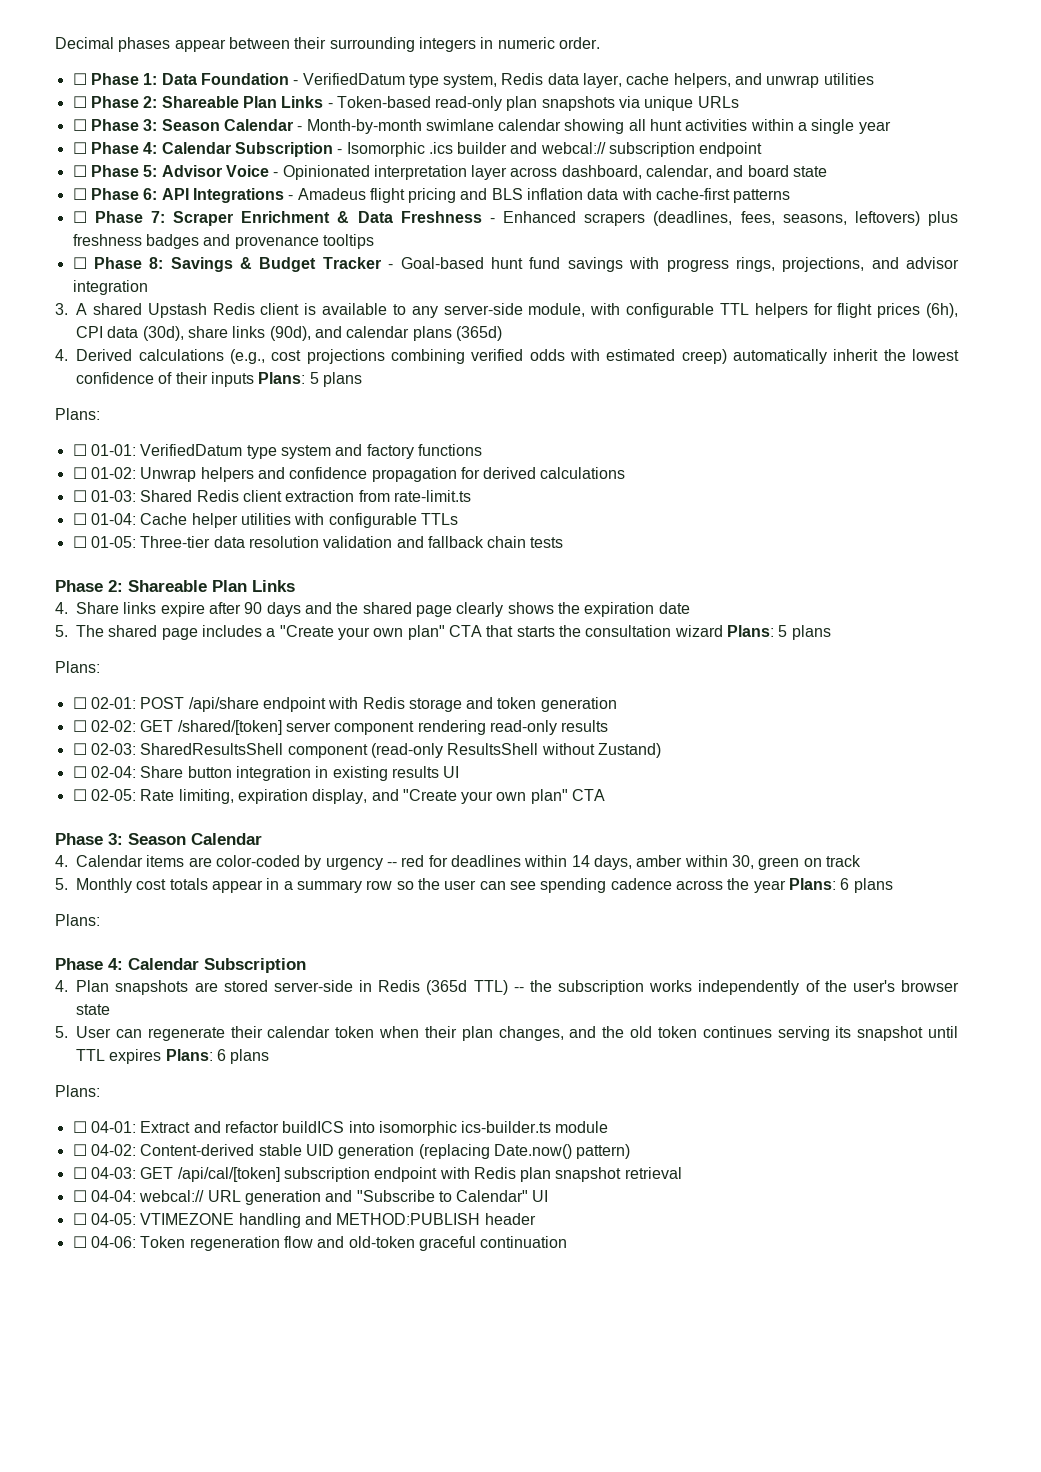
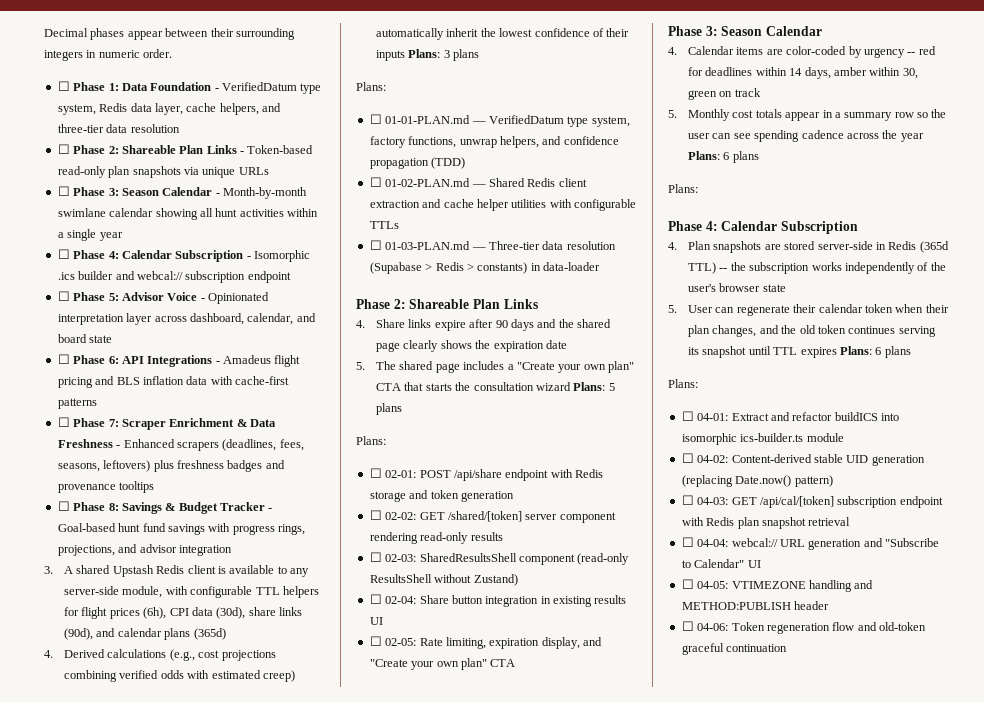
[766,73,874,88] unwrap utilities -> [57,124,180,133] three-tier data resolution
[309,372,363,387] [55,408,100,420] [72,444,482,459] [72,467,626,482] [72,490,136,502] 5 plans // Plans: // ☐ 01-01: VerifiedDatum type system and factory functions // ☐ 01-02: Unwrap helpers and confidence propagation for derived calculations // ☐ 01-03: -> [443,49,480,61] [356,82,386,91] [369,114,630,127] [369,136,619,148] [369,157,466,169] [369,177,486,187] 3 plans // Plans: // ☐ 01-01-PLAN.md — VerifiedDatum type system, factory functions, unwrap helpers, and confidence propagation (TDD) // ☐ 01-02-PLAN.md —
[358,490,471,502] [72,513,188,525] from rate-limit.ts // ☐ 01-04: Cache -> [422,199,474,208] and cache
[90,536,136,548] 01-05: -> [385,241,486,250] 01-03-PLAN.md —
[323,536,564,548] validation and fallback chain tests -> [369,262,600,274] (Supabase > Redis > constants) in data-loader

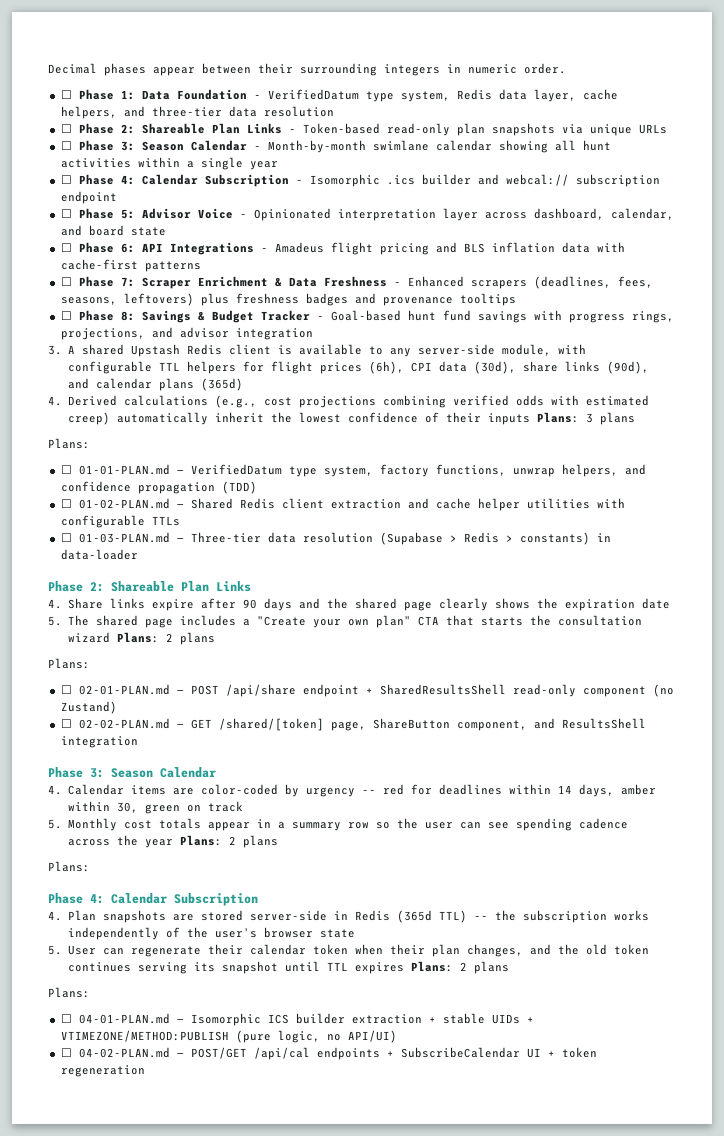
[608,383,615,391] [376,403,403,415] [356,436,386,445] [369,468,417,478] 5 plans // Plans: // ☐ 02-01: -> [165,632,215,645] [48,658,90,669] [60,684,184,695] 2 plans // Plans: // ☐ 02-01-PLAN.md —
[550,469,603,478] [369,490,514,502] [369,510,616,523] [369,532,503,544] [369,552,630,565] [369,574,518,586] [369,594,627,607] [369,617,383,625] [369,636,602,649] [369,658,516,670] with Redis storage and token generation // ☐ 02-02: GET /shared/[token] server component rendering read-only results // ☐ 02-03: SharedResultsShell component (read-only ResultsShell without Zustand) // ☐ 02-04: Share button integration in existing results UI // ☐ 02-05: Rate limiting, expiration display, and "Create your own plan" CTA -> [365,684,674,697] [60,701,117,714] [60,718,646,731] [60,736,138,748] + SharedResultsShell read-only component (no Zustand) // ☐ 02-02-PLAN.md — GET /shared/[token] page, ShareButton component, and ResultsShell integration
[723,152,730,160] 6 -> [228,836,236,845] 2
[875,346,911,358] [668,379,698,388] [681,411,899,421] [681,433,844,445] [681,453,925,466] [681,475,833,487] [681,495,943,508] [681,517,851,529] [681,537,939,550] [681,559,761,568] [681,579,874,592] [681,601,830,610] [681,621,926,634] [681,643,788,655] 6 plans // Plans: // ☐ 04-01: Extract and refactor buildICS into isomorphic ics-builder.ts module // ☐ 04-02: Content-derived stable UID generation (replacing Date.now() pattern) // ☐ 04-03: GET /api/cal/[token] subscription endpoint with Redis plan snapshot retrieval // ☐ 04-04: webcal:// URL generation and "Subscribe to Calendar" UI // ☐ 04-05: VTIMEZONE handling and METHOD:PUBLISH header // ☐ 04-06: Token regeneration flow and old-token graceful continuation -> [459,961,509,974] [48,987,90,998] [60,1013,534,1026] [60,1030,397,1043] [60,1047,597,1060] [60,1065,145,1077] 2 plans // Plans: // ☐ 04-01-PLAN.md — Isomorphic ICS builder extraction + stable UIDs + VTIMEZONE/METHOD:PUBLISH (pure logic, no API/UI) // ☐ 04-02-PLAN.md — POST/GET /api/cal endpoints + SubscribeCalendar UI + token regeneration

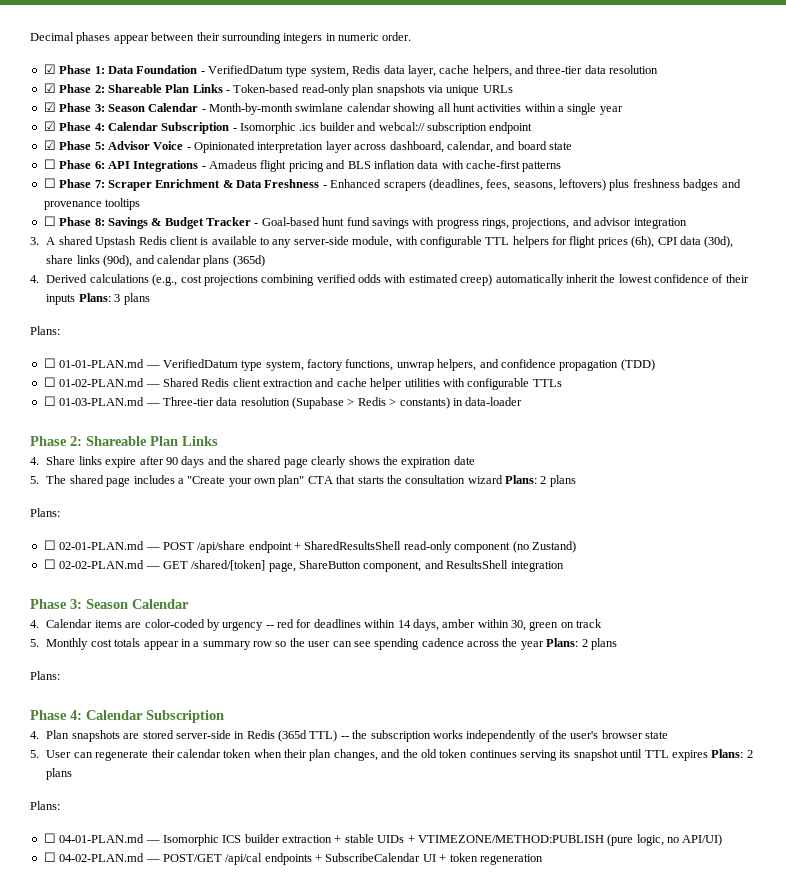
[60,90,72,99] ☐ -> [43,64,56,74] ☑
[60,124,72,133] ☐ -> [43,83,56,93] ☑
[60,141,72,150] ☐ -> [43,102,56,112] ☑
[60,175,72,184] ☐ -> [43,121,56,131] ☑
[60,209,72,218] ☐ -> [43,140,56,150] ☑

